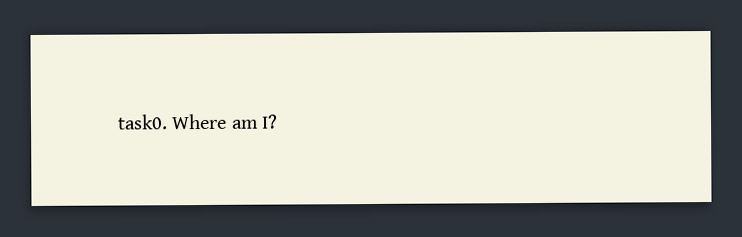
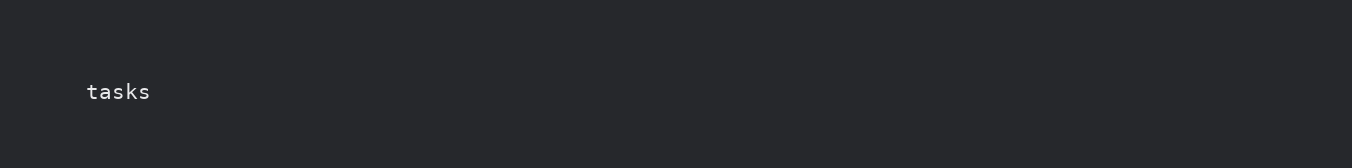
[117,113,278,130] task0. Where am I? -> [86,83,151,99] tasks

